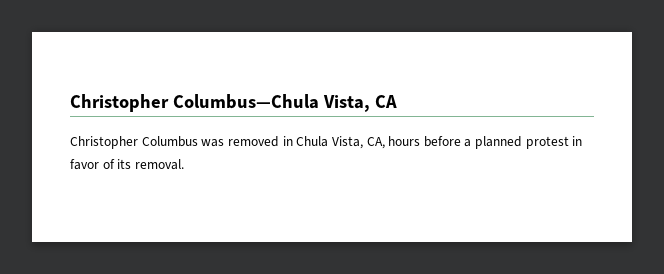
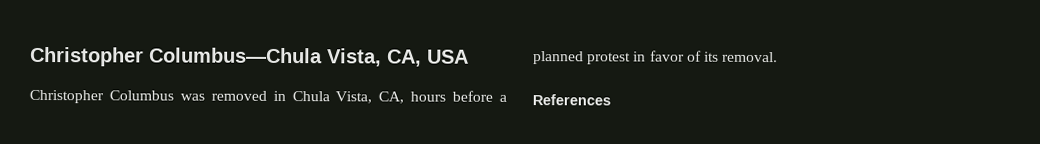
[374,95,397,108] CA -> [387,49,469,67] CA, USA
(184, 164) none -> [532,94,611,106] // References

